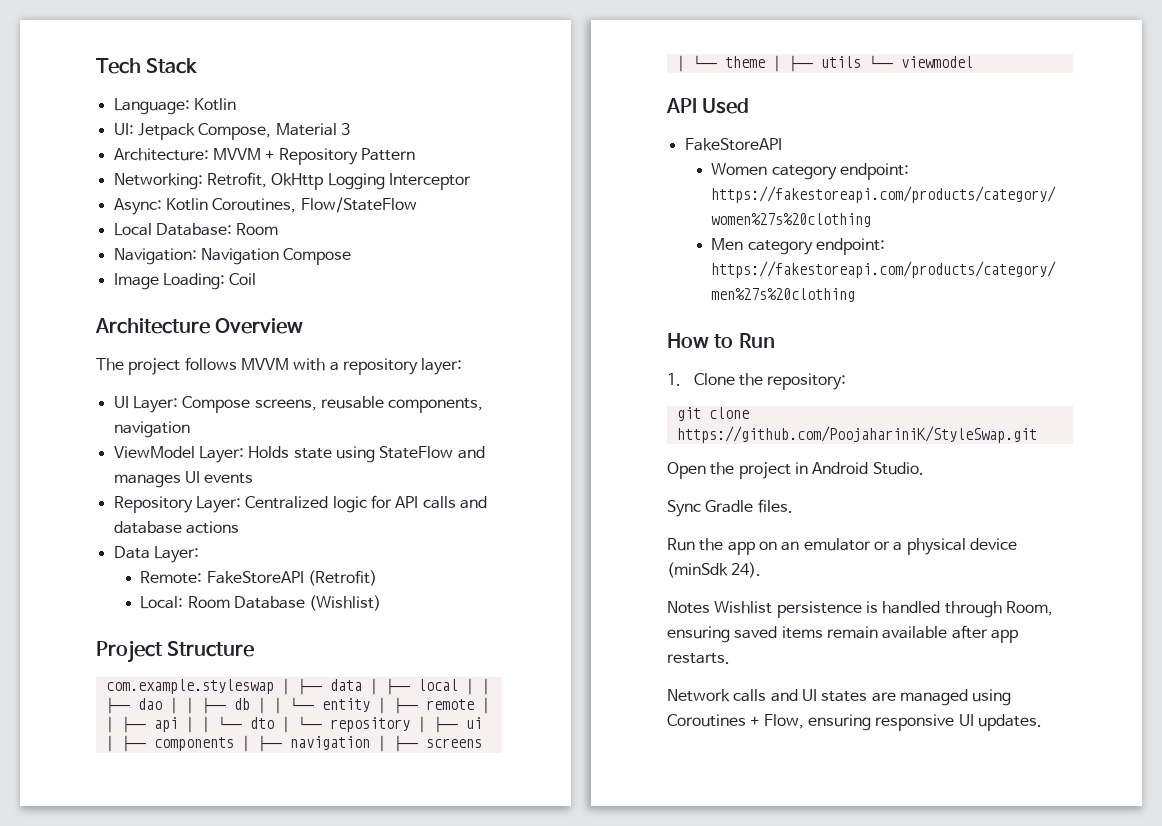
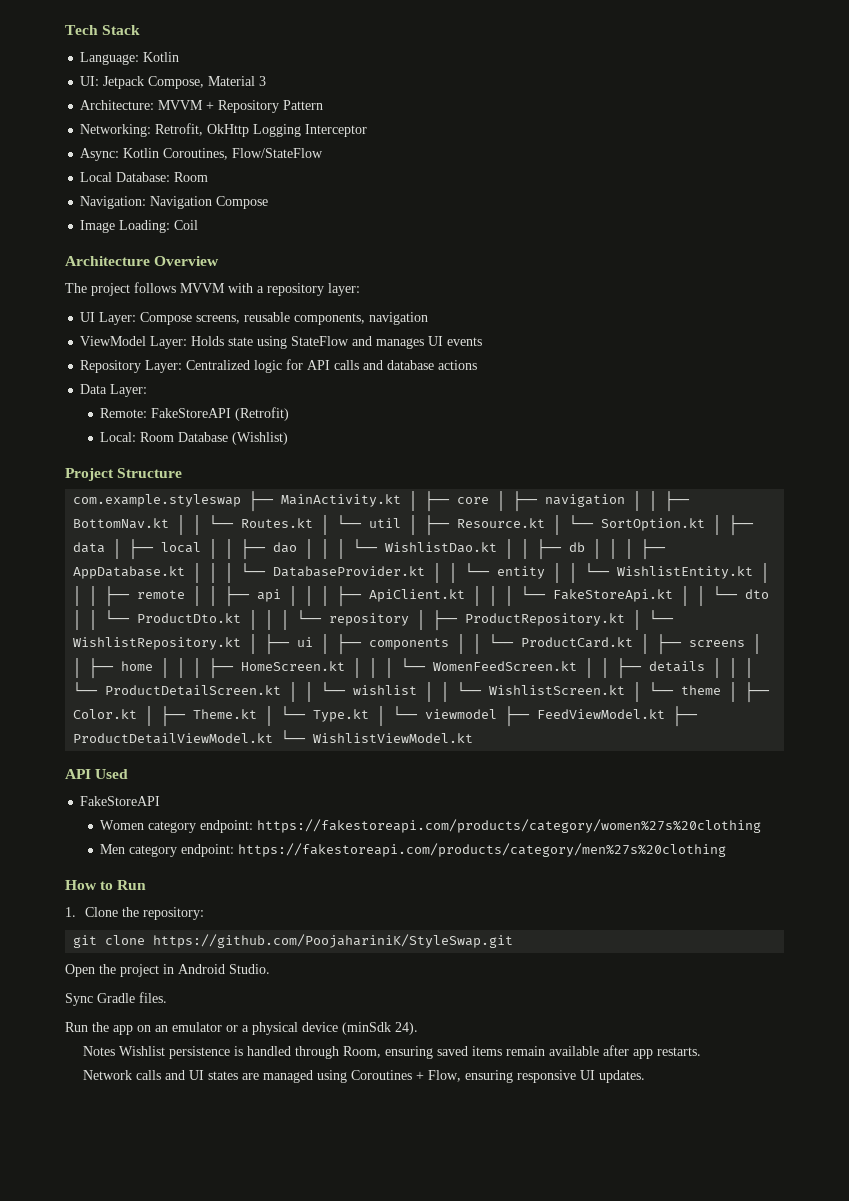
(274, 686) none -> [249,491,691,512] [73,515,706,536] ├── MainActivity.kt │ ├── core │ ├── navigation │ │ ├── BottomNav.kt │ │ └── Routes.kt │ └── util │ ├── Resource.kt │ └── SortOption.kt
[201,697,370,714] ├── db │ │ └── entity -> [337,539,667,560] [73,563,770,583] [73,586,82,606] │ └── WishlistDao.kt │ │ ├── db │ │ │ ├── AppDatabase.kt │ │ │ └── DatabaseProvider.kt │ │ └── entity │ │ └── WishlistEntity.kt │ │
[217,716,410,733] └── dto │ └── repository -> [321,586,770,607] [73,610,675,631] [73,637,242,650] │ ├── ApiClient.kt │ │ │ └── FakeStoreApi.kt │ │ └── dto │ │ └── ProductDto.kt │ │ │ └── repository │ ├── ProductRepository.kt │ └── WishlistRepository.kt
[257,735,370,752] ├── navigation -> [473,634,634,654] │ └── ProductCard.kt
[692,55,973,72] └── theme │ ├── utils └── viewmodel -> [73,658,754,679] [73,682,771,703] [73,706,699,727] [73,730,474,744] │ ├── home │ │ │ ├── HomeScreen.kt │ │ │ └── WomenFeedScreen.kt │ │ ├── details │ │ │ └── ProductDetailScreen.kt │ │ └── wishlist │ │ └── WishlistScreen.kt │ └── theme │ ├── Color.kt │ ├── Theme.kt │ └── Type.kt │ └── viewmodel ├── FeedViewModel.kt ├── ProductDetailViewModel.kt └── WishlistViewModel.kt

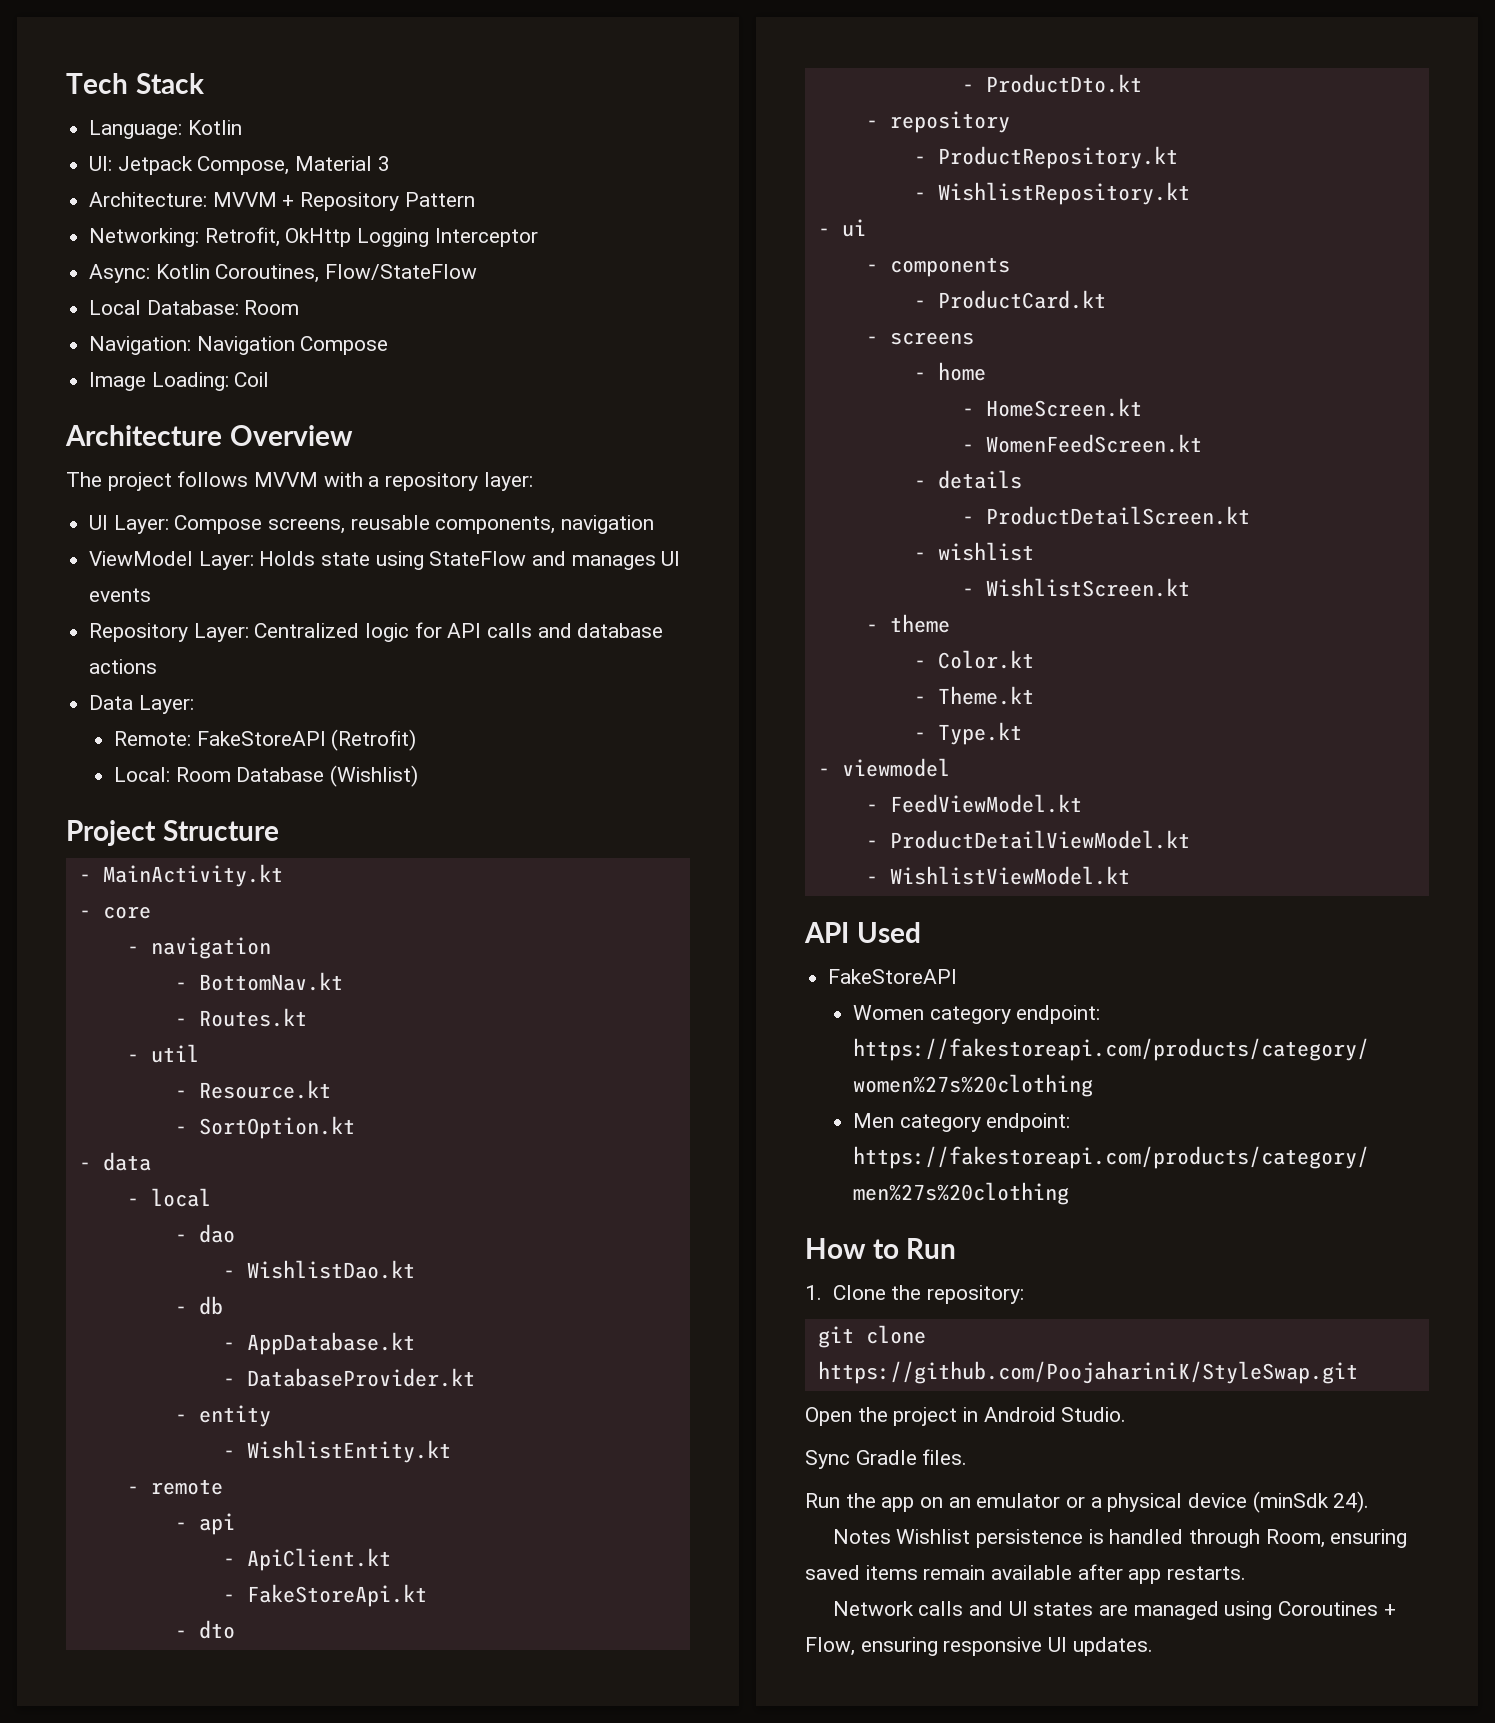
[73,491,275,512] com.example.styleswap ├── -> [78,874,91,882] -
[409,491,451,512] │ ├── -> [78,910,91,918] // -
[497,491,691,512] [73,515,235,535] │ ├── navigation │ │ ├── BottomNav.kt │ │ └── -> [126,937,271,959] [174,972,343,991] [174,1018,187,1026] // - navigation // - BottomNav.kt // -
[321,515,363,535] │ └── -> [126,1054,139,1062] // -
[409,515,451,536] │ ├── -> [174,1090,187,1098] // -
[553,515,595,535] │ └── -> [174,1126,187,1134] // -
[713,515,755,536] │ ├── -> [78,1162,91,1170] // -
[113,539,155,560] │ ├── -> [126,1198,139,1206] // -
[209,539,667,560] [73,563,770,583] [73,586,770,607] [73,610,459,631] │ │ ├── dao │ │ │ └── WishlistDao.kt │ │ ├── db │ │ │ ├── AppDatabase.kt │ │ │ └── DatabaseProvider.kt │ │ └── entity │ │ └── WishlistEntity.kt │ │ │ ├── remote │ │ ├── api │ │ │ ├── ApiClient.kt │ │ │ └── FakeStoreApi.kt │ │ └── dto │ │ └── ProductDto.kt │ │ │ └── repository │ ├── -> [174,1224,235,1243] [222,1260,415,1279] [174,1296,223,1315] [222,1332,415,1355] [222,1368,475,1387] [174,1405,271,1427] [222,1440,451,1463] [126,1479,223,1495] [174,1513,235,1535] [222,1548,391,1571] [222,1584,427,1607] [174,1620,235,1639] [961,74,1142,93] [865,111,1010,133] [913,156,926,164] // - dao // - WishlistDao.kt // - db // - AppDatabase.kt // - DatabaseProvider.kt // - entity // - WishlistEntity.kt // - remote // - api // - ApiClient.kt // - FakeStoreApi.kt // - dto // - ProductDto.kt // - repository // -
[633,610,675,630] │ └── -> [913,192,926,200] // -
[249,634,291,655] │ ├── -> [817,228,830,236] // -
[321,634,363,655] │ ├── -> [865,264,878,272] // -
[457,634,515,654] │ │ └── -> [913,300,926,308] // -
[641,634,683,655] │ ├── -> [865,336,878,344] // -
[753,634,762,654] [73,658,754,679] [73,682,483,702] │ │ ├── home │ │ │ ├── HomeScreen.kt │ │ │ └── WomenFeedScreen.kt │ │ ├── details │ │ │ └── ProductDetailScreen.kt │ │ └── wishlist │ │ └── -> [913,362,986,381] [961,398,1142,417] [961,434,1202,453] [913,470,1022,489] [961,506,1250,525] [913,542,1034,561] [961,588,974,596] // - home // - HomeScreen.kt // - WomenFeedScreen.kt // - details // - ProductDetailScreen.kt // - wishlist // -
[633,682,675,702] │ └── -> [865,624,878,632] // -
[729,682,771,703] │ ├── -> [913,660,926,668] // -
[145,706,187,727] │ ├── -> [913,696,926,704] // -
[265,706,307,726] │ └── -> [913,732,926,740] // -
[377,706,419,726] │ └── -> [817,768,830,776] // -
[505,706,531,727] ├── -> [865,804,878,812] // -
[673,706,699,727] ├── -> [865,840,878,848] // -
[281,730,307,743] └── -> [865,876,878,884] // -

